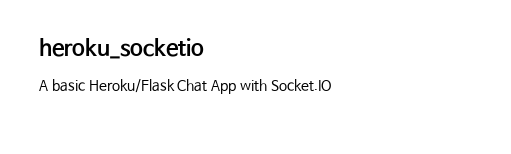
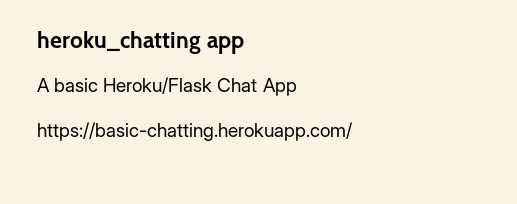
[39,38,204,59] heroku_socketio -> [37,31,245,54] heroku_chatting app
[239,79,332,92] with Socket.IO -> [37,122,353,141] // https://basic-chatting.herokuapp.com/

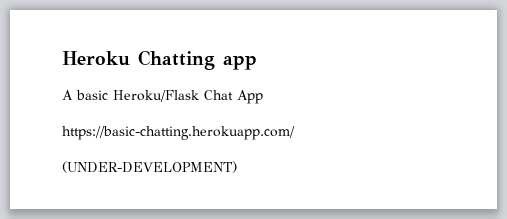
[37,31,201,54] heroku_chatting -> [62,50,215,70] Heroku Chatting
(353, 131) none -> [62,161,237,173] // (UNDER-DEVELOPMENT)

